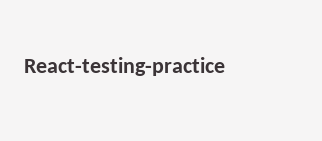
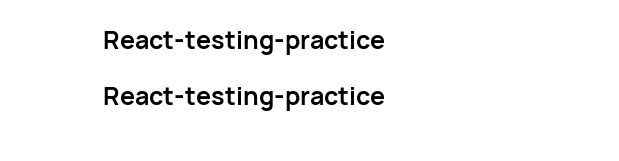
[24,57,225,76] React-testing-practice -> [103,31,385,55] [103,87,385,111] React-testing-practice // React-testing-practice

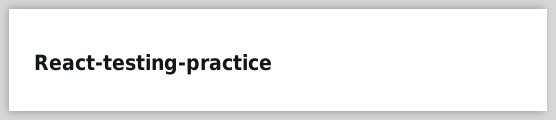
[103,31,385,55] [103,87,385,111] React-testing-practice // React-testing-practice -> [34,54,272,75] React-testing-practice

